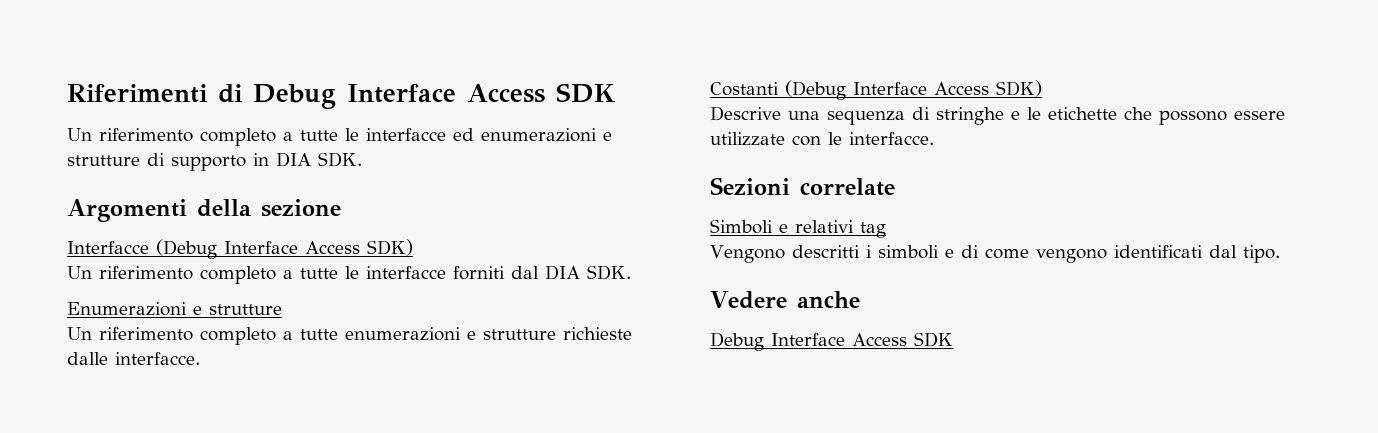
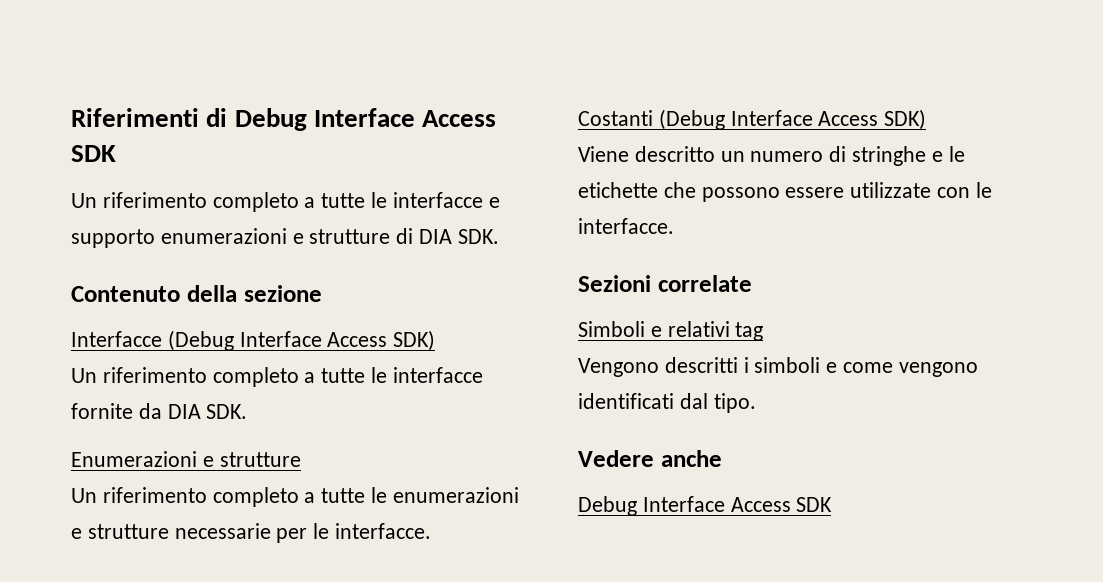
[453,128,474,141] ed -> [488,197,500,208] [71,229,155,248] e supporto
[171,152,362,171] [67,199,187,222] supporto in DIA SDK. // Argomenti -> [419,229,499,244] [71,286,180,302] DIA SDK. // Contenuto
[453,266,539,280] forniti dal -> [71,403,162,419] fornite da
[345,327,632,341] [67,352,108,365] enumerazioni e strutture richieste dalle -> [371,487,519,503] [71,523,330,543] le enumerazioni e strutture necessarie per le
[710,106,905,125] Descrive una sequenza -> [578,146,824,162] Viene descritto un numero
[960,245,979,258] di -> (838, 367) none

